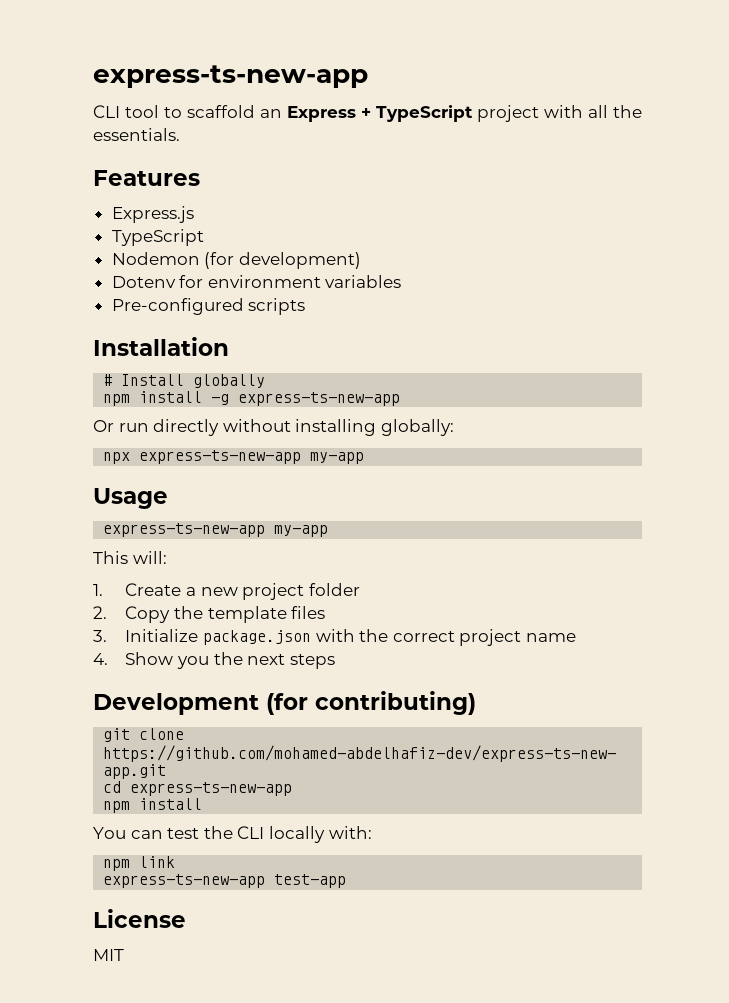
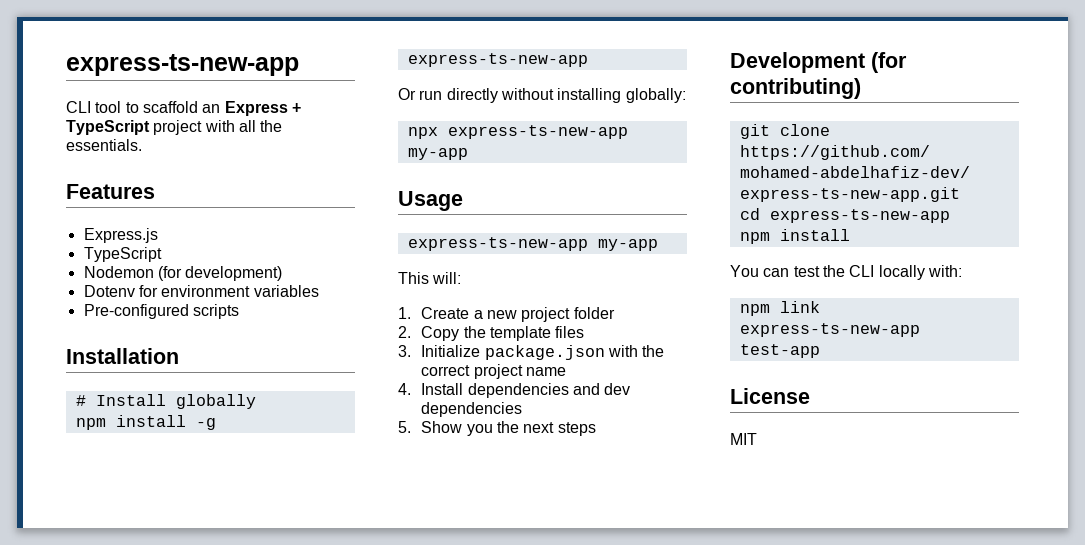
(108, 659) none -> [421,383,631,398] [421,402,523,417] [398,421,411,433] Install dependencies and dev dependencies // 5.

